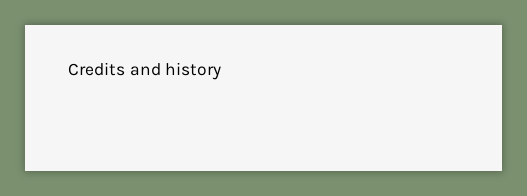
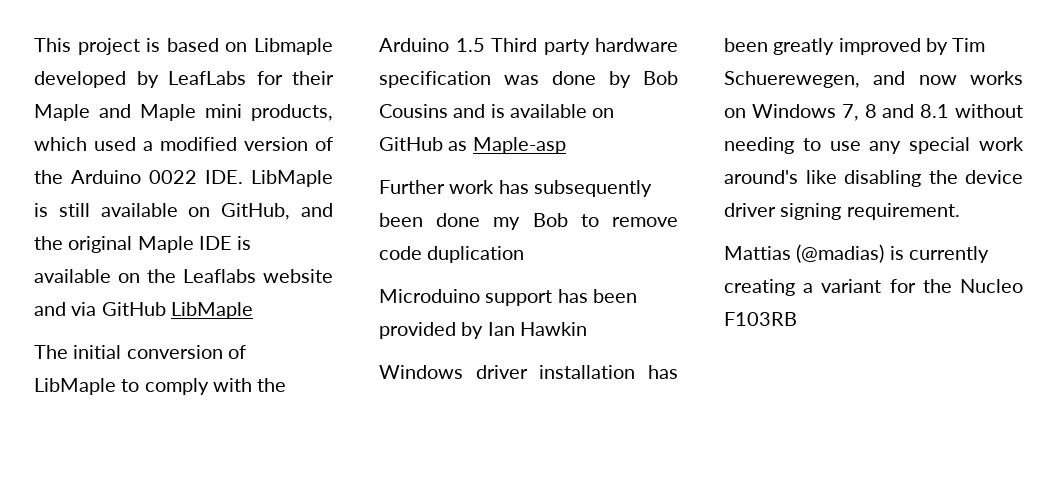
[68,62,222,80] Credits and history -> [34,38,333,55] [34,71,334,88] [34,104,333,121] [34,137,333,151] [34,170,333,187] [34,203,334,220] [34,236,252,253] [34,269,333,283] [34,302,253,319] [34,345,246,359] [34,378,287,395] [379,38,678,55] [379,71,678,88] [379,104,615,118] [379,137,566,154] [379,180,652,197] [379,213,678,230] [379,246,525,263] [379,289,637,306] [379,322,587,339] [379,365,678,379] [724,38,986,55] [724,71,1023,88] [724,104,1023,121] [724,137,1024,154] [724,170,1023,187] [724,203,960,220] [724,244,989,263] [724,279,1023,296] [724,312,797,326] This project is based on Libmaple developed by LeafLabs for their Maple and Maple mini products, which used a modified version of the Arduino 0022 IDE. LibMaple is still available on GitHub, and the original Maple IDE is available on the Leaflabs website and via GitHub LibMaple // The initial conversion of LibMaple to comply with the Arduino 1.5 Third party hardware specification was done by Bob Cousins and is available on GitHub as Maple-asp // Further work has subsequently been done my Bob to remove code duplication // Microduino support has been provided by Ian Hawkin // Windows driver installation has been greatly improved by Tim Schuerewegen, and now works on Windows 7, 8 and 8.1 without needing to use any special work around's like disabling the device driver signing requirement. // Mattias (@madias) is currently creating a variant for the Nucleo F103RB

